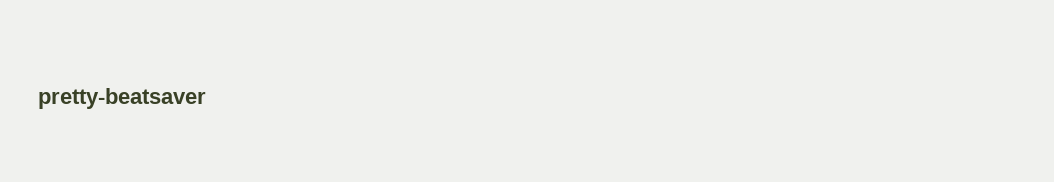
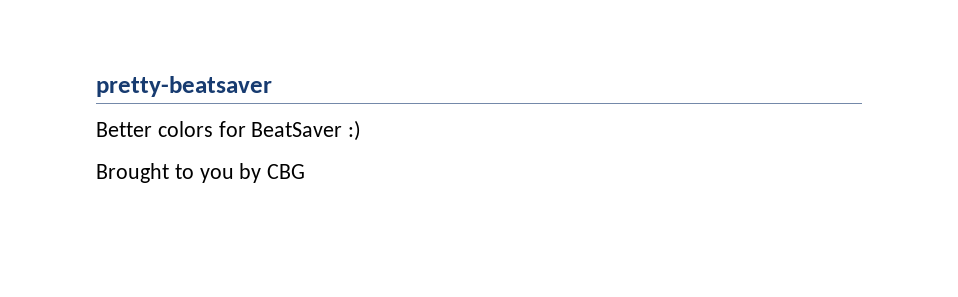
(206, 98) none -> [96,120,362,141] [96,163,306,183] // Better colors for BeatSaver :) // Brought to you by CBG

